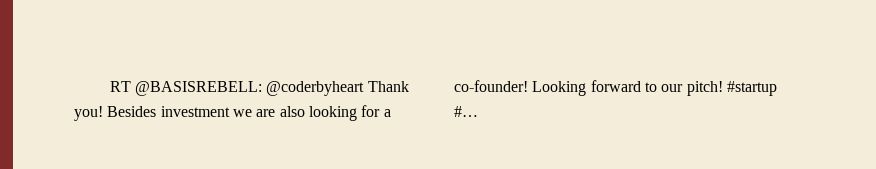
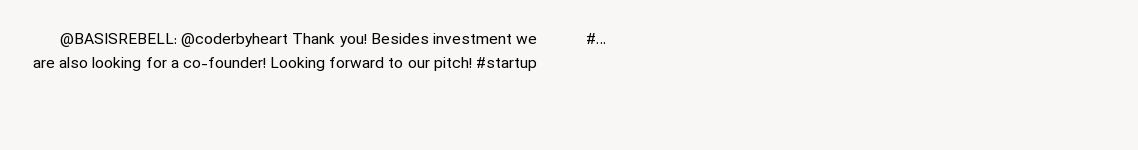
[109,81,131,92] RT -> (59, 40) none

